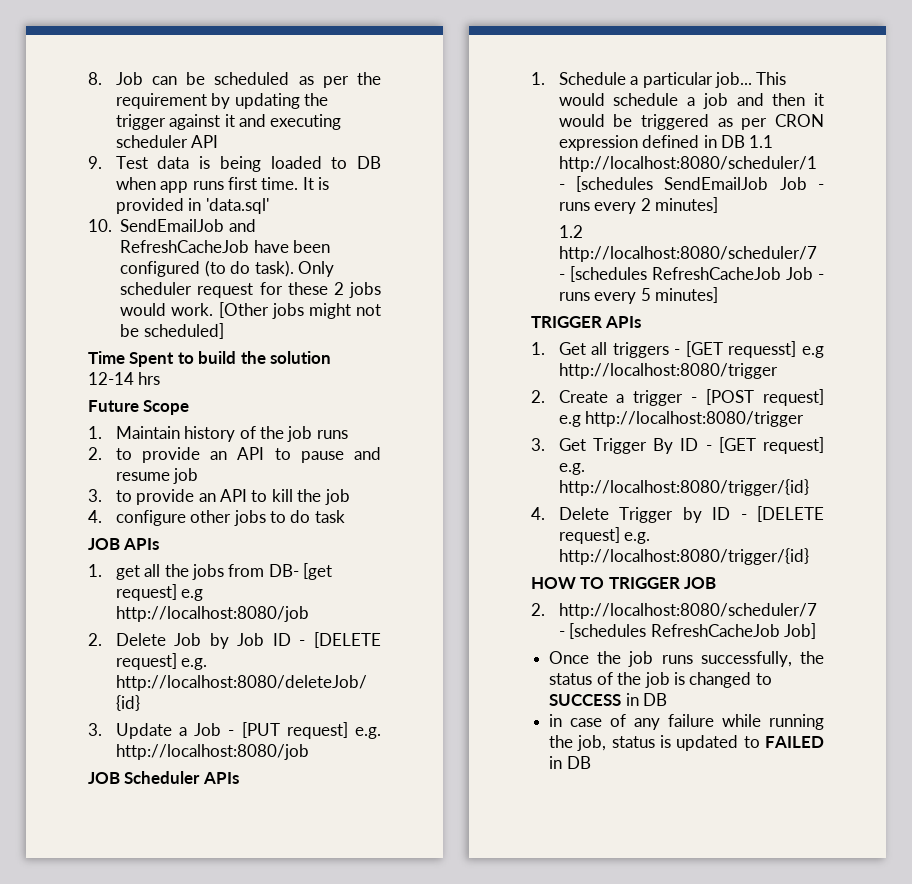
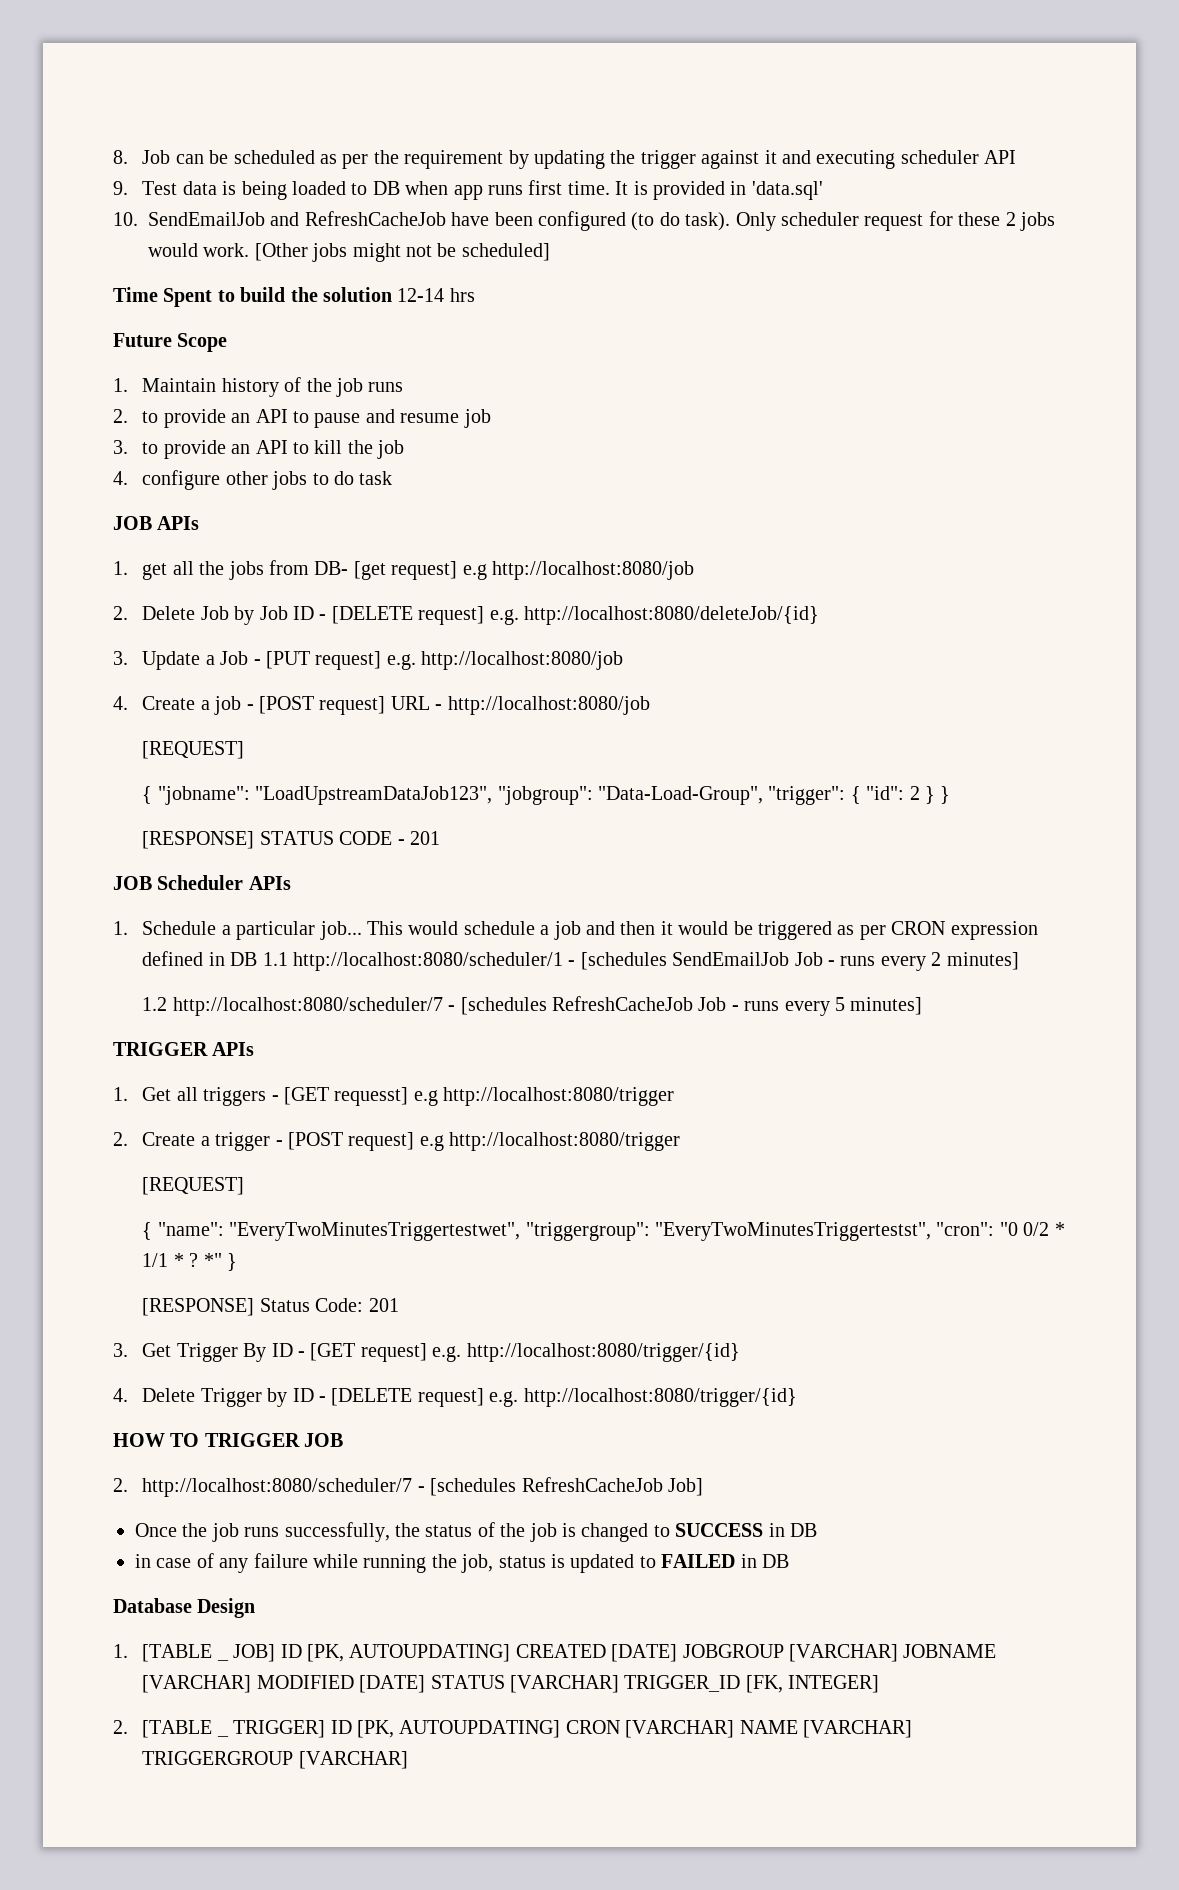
(309, 752) none -> [113,696,650,715] [142,741,245,759] [142,786,951,805] [142,831,440,849] // 4. Create a job - [POST request] URL - http://localhost:8080/job // [REQUEST] // { "jobname": "LoadUpstreamDataJob123", "jobgroup": "Data-Load-Group", "trigger": { "id": 2 } } // [RESPONSE] STATUS CODE - 201
(805, 419) none -> [142,1177,245,1195] [142,1222,1065,1241] [142,1253,237,1271] [142,1298,399,1316] // [REQUEST] // { "name": "EveryTwoMinutesTriggertestwet", "triggergroup": "EveryTwoMinutesTriggertestst", "cron": "0 0/2 * 1/1 * ? *" } // [RESPONSE] Status Code: 201
(591, 762) none -> [113,1598,256,1618] [113,1644,997,1662] [142,1675,880,1693] [113,1720,912,1738] [142,1751,408,1769] // Database Design // 1. [TABLE _ JOB] ID [PK, AUTOUPDATING] CREATED [DATE] JOBGROUP [VARCHAR] JOBNAME [VARCHAR] MODIFIED [DATE] STATUS [VARCHAR] TRIGGER_ID [FK, INTEGER] // 2. [TABLE _ TRIGGER] ID [PK, AUTOUPDATING] CRON [VARCHAR] NAME [VARCHAR] TRIGGERGROUP [VARCHAR]

